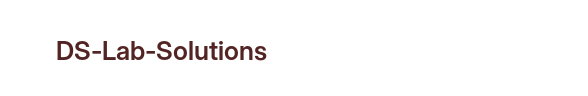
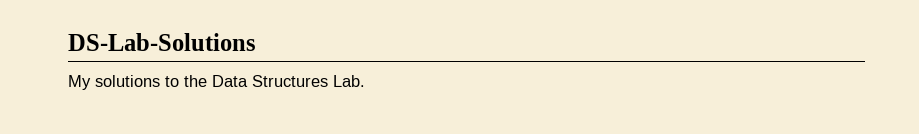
(267, 51) none -> [68,75,365,90] // My solutions to the Data Structures Lab.

